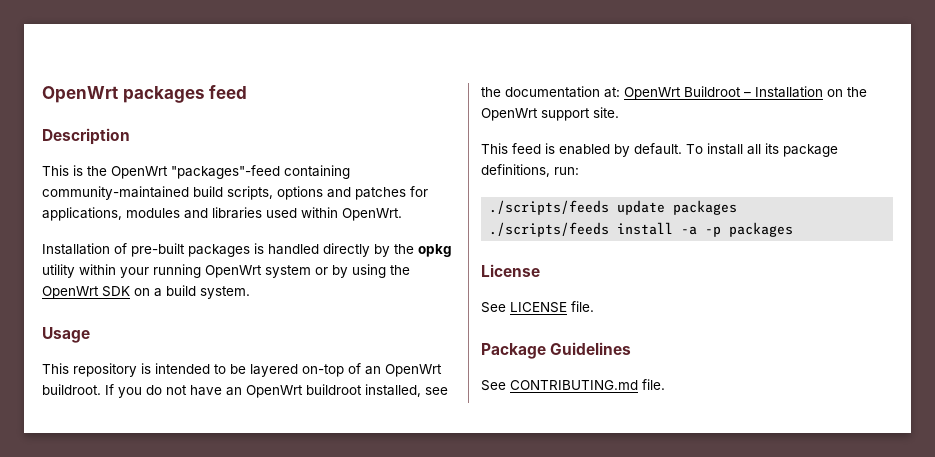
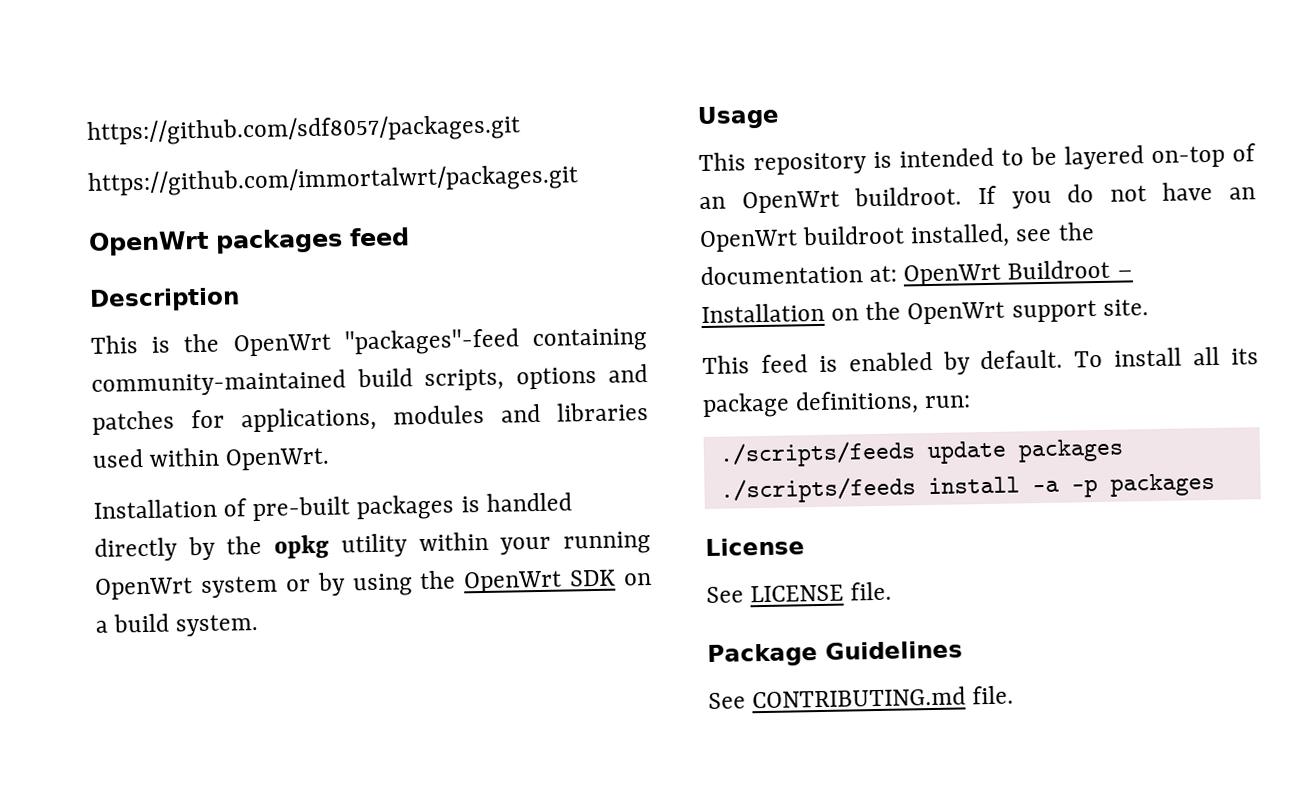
(42, 94) none -> [86,114,521,146] [87,164,579,197] https://github.com/sdf8057/packages.git // https://github.com/immortalwrt/packages.git //

